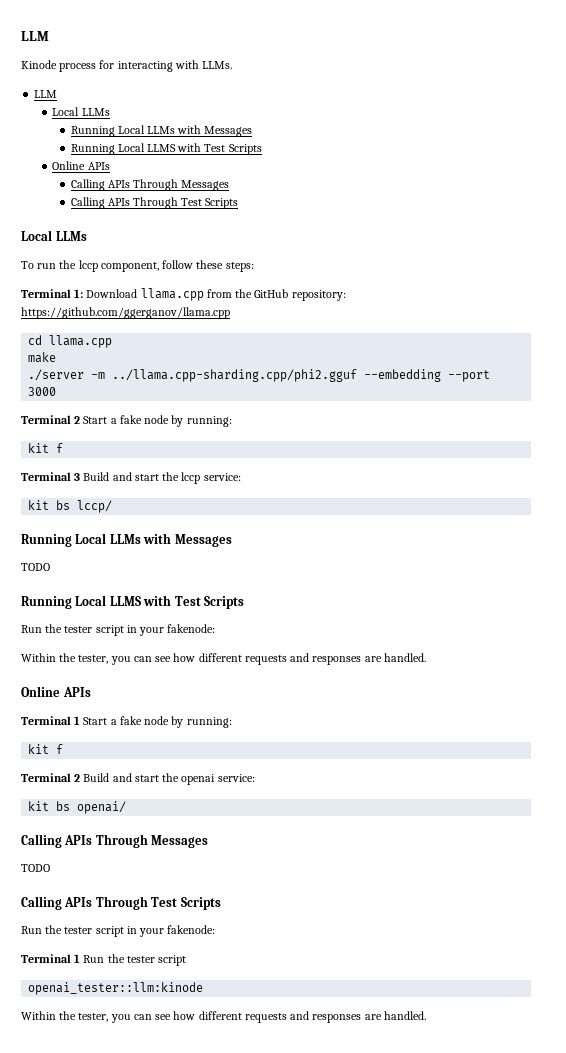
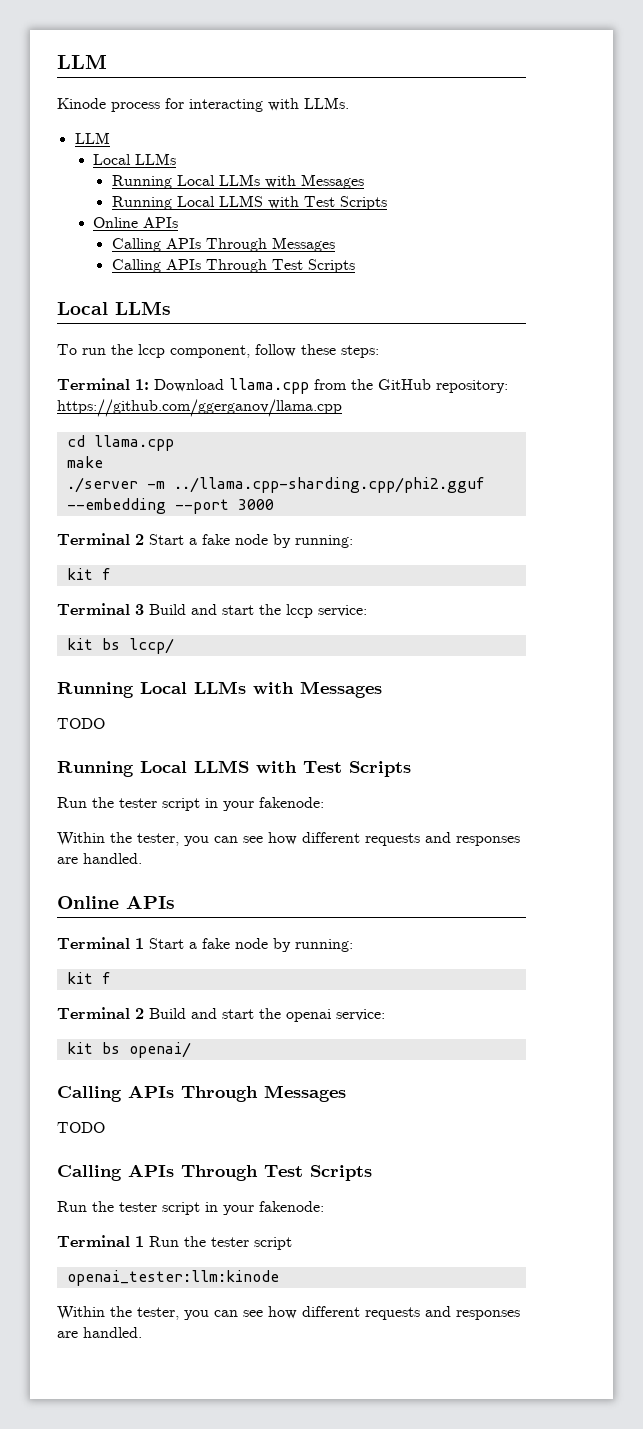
[28,982,204,995] openai_tester::llm:kinode -> [66,1270,279,1286] openai_tester:llm:kinode

